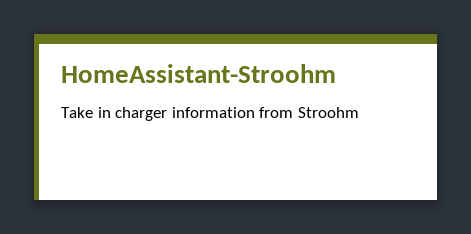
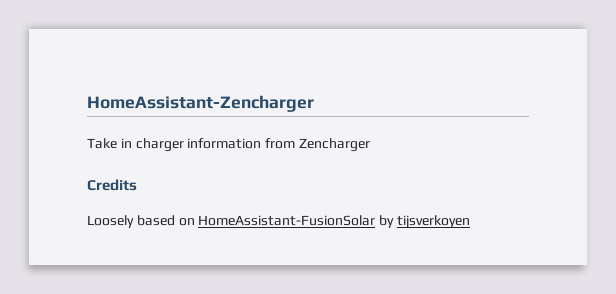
[61,64,336,83] HomeAssistant-Stroohm -> [87,95,314,112] HomeAssistant-Zencharger
[297,107,359,118] Stroohm -> [298,138,370,152] [87,179,137,191] [87,215,470,229] Zencharger // Credits // Loosely based on HomeAssistant-FusionSolar by tijsverkoyen

